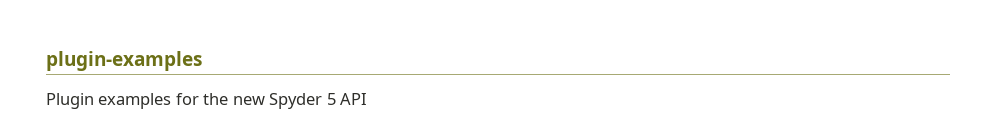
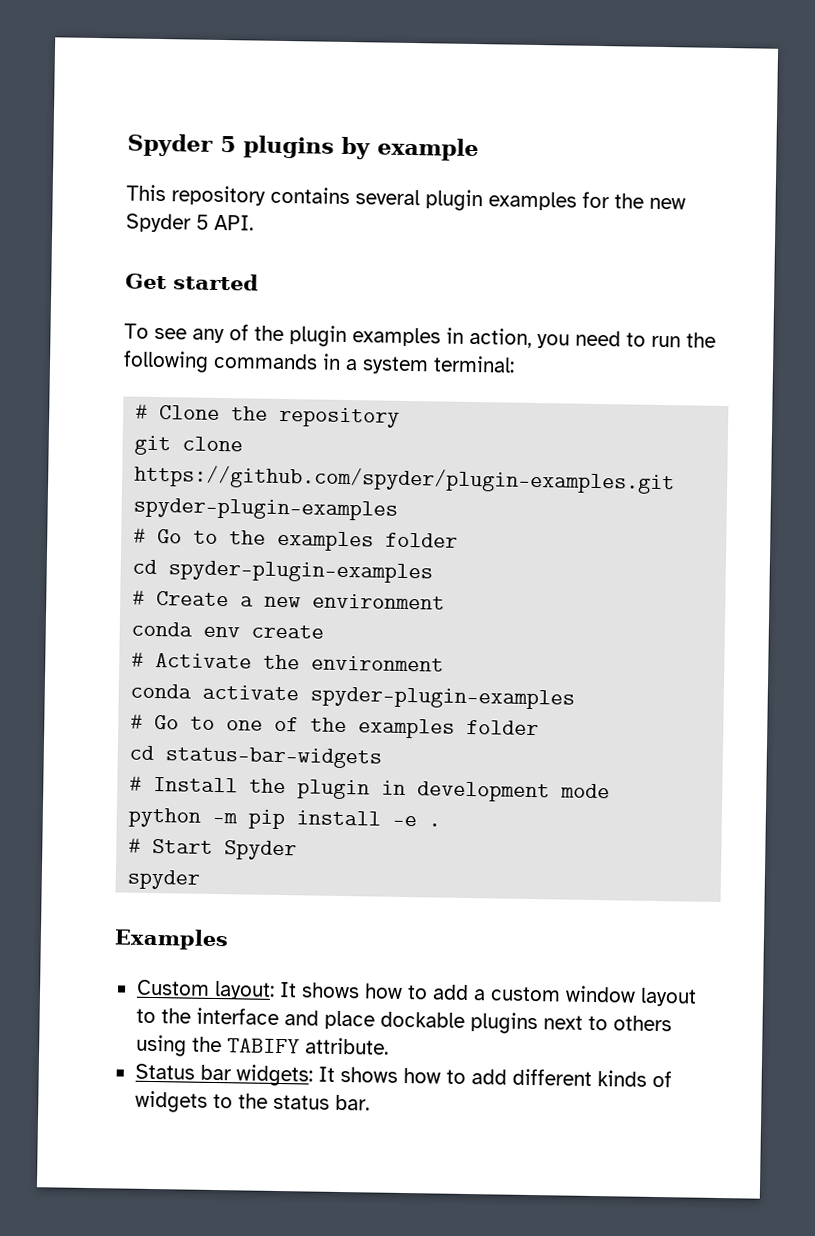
[46,51,202,71] [46,93,94,109] plugin-examples // Plugin -> [127,133,479,162] [126,184,483,212] Spyder 5 plugins by example // This repository contains several plugin
[340,93,368,105] API -> [214,214,254,231] [125,273,259,291] [124,323,716,349] [123,350,515,375] [135,404,401,428] [134,435,244,456] [134,464,676,495] [133,497,399,521] [133,528,459,552] [132,559,434,584] [132,590,446,610] [131,621,325,639] [131,652,445,672] [130,683,576,710] [130,714,540,739] [129,745,383,769] [129,776,611,803] [128,807,442,830] [128,838,298,861] [127,869,201,890] [114,928,229,951] [135,979,697,1007] [135,1007,672,1035] [135,1034,389,1057] [134,1063,672,1088] [134,1090,370,1113] API. // Get started // To see any of the plugin examples in action, you need to run the following commands in a system terminal: // # Clone the repository // git clone https://github.com/spyder/plugin-examples.git spyder-plugin-examples // # Go to the examples folder // cd spyder-plugin-examples // # Create a new environment // conda env create // # Activate the environment // conda activate spyder-plugin-examples // # Go to one of the examples folder // cd status-bar-widgets // # Install the plugin in development mode // python -m pip install -e . // # Start Spyder // spyder // Examples // Custom layout: It shows how to add a custom window layout to the interface and place dockable plugins next to others using the TABIFY attribute. // Status bar widgets: It shows how to add different kinds of widgets to the status bar.

